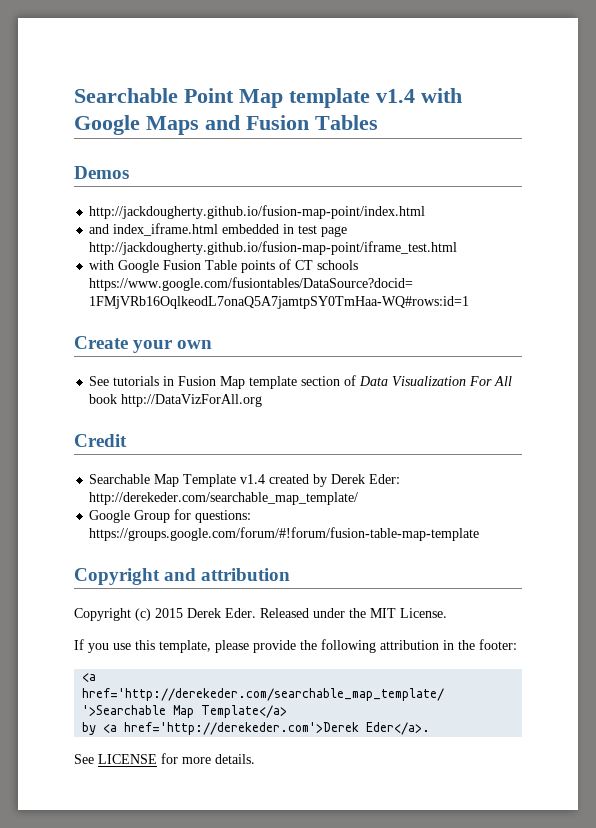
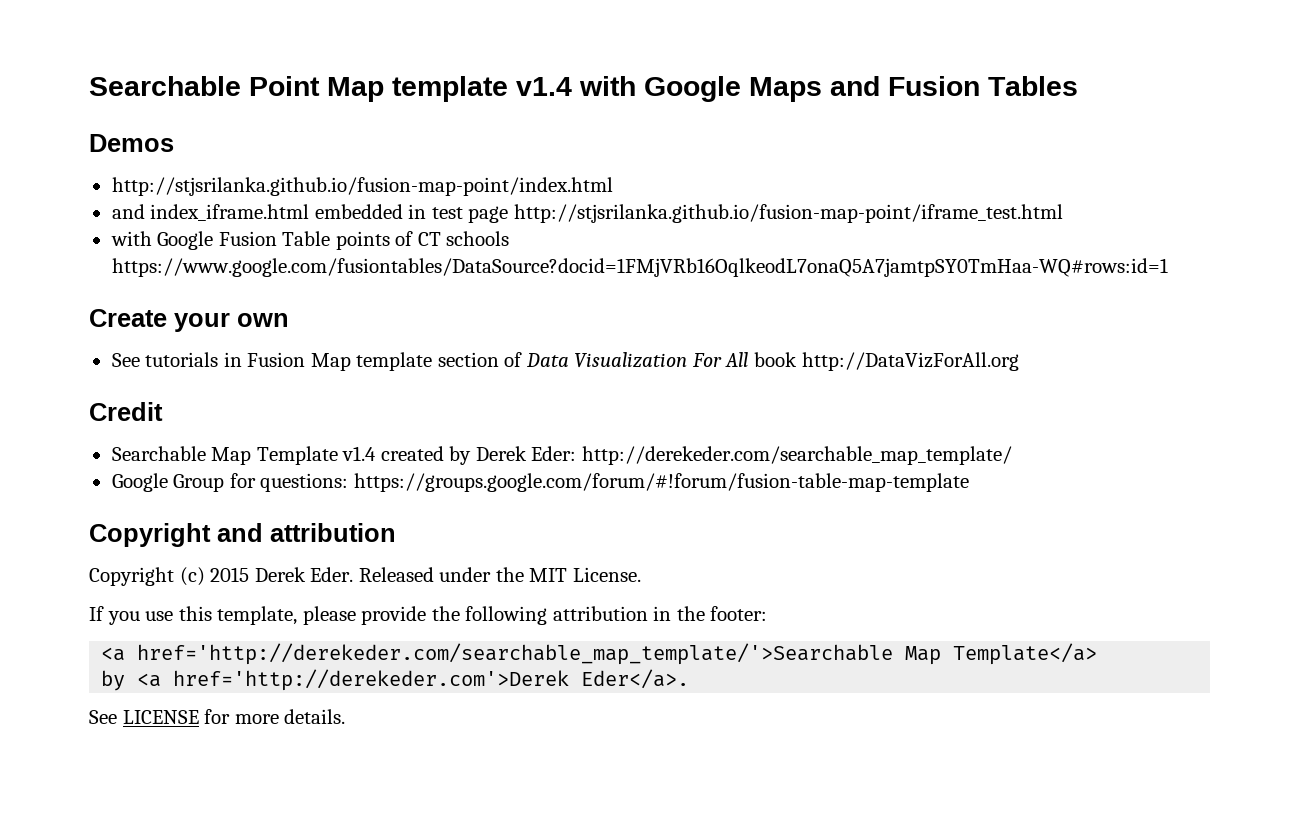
[89,205,426,219] http://jackdougherty.github.io/fusion-map-point/index.html -> [111,177,613,196] http://stjsrilanka.github.io/fusion-map-point/index.html
[89,241,458,255] http://jackdougherty.github.io/fusion-map-point/iframe_test.html -> [513,204,1063,223] http://stjsrilanka.github.io/fusion-map-point/iframe_test.html

